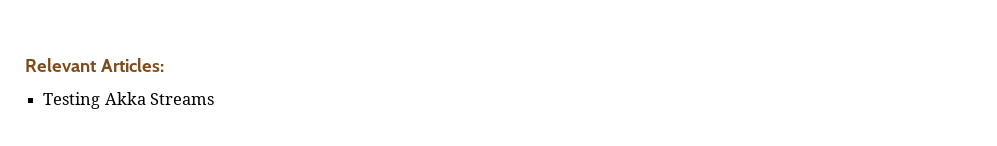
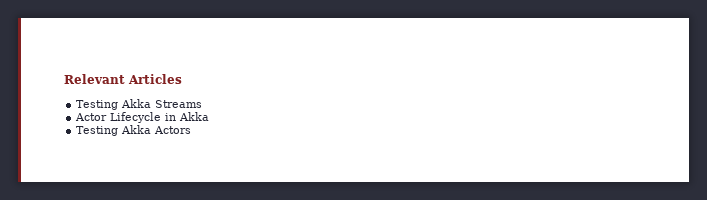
[100,58,164,72] Articles: -> [128,74,182,84] Articles
(215, 99) none -> [75,112,210,123] [76,125,192,136] // Actor Lifecycle in Akka // Testing Akka Actors

